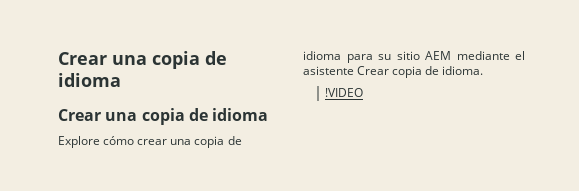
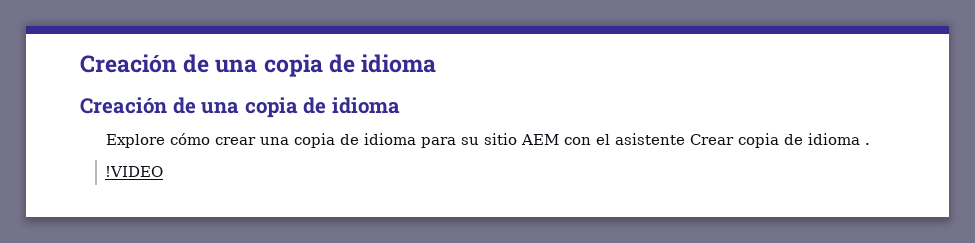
[58,51,227,69] [58,73,121,87] [58,109,101,121] Crear una copia de idioma // Crear -> [80,54,437,77] [80,97,196,114] Creación de una copia de idioma // Creación de
[456,51,510,60] mediante -> [564,137,592,145] con
[442,66,484,75] idioma. -> [808,133,871,145] idioma .

